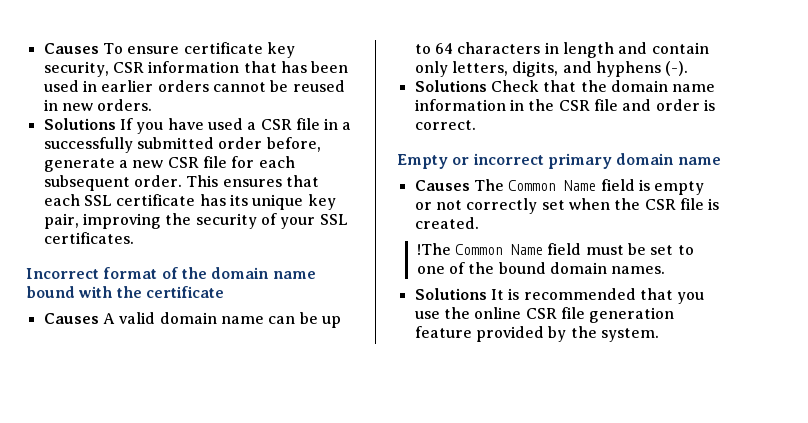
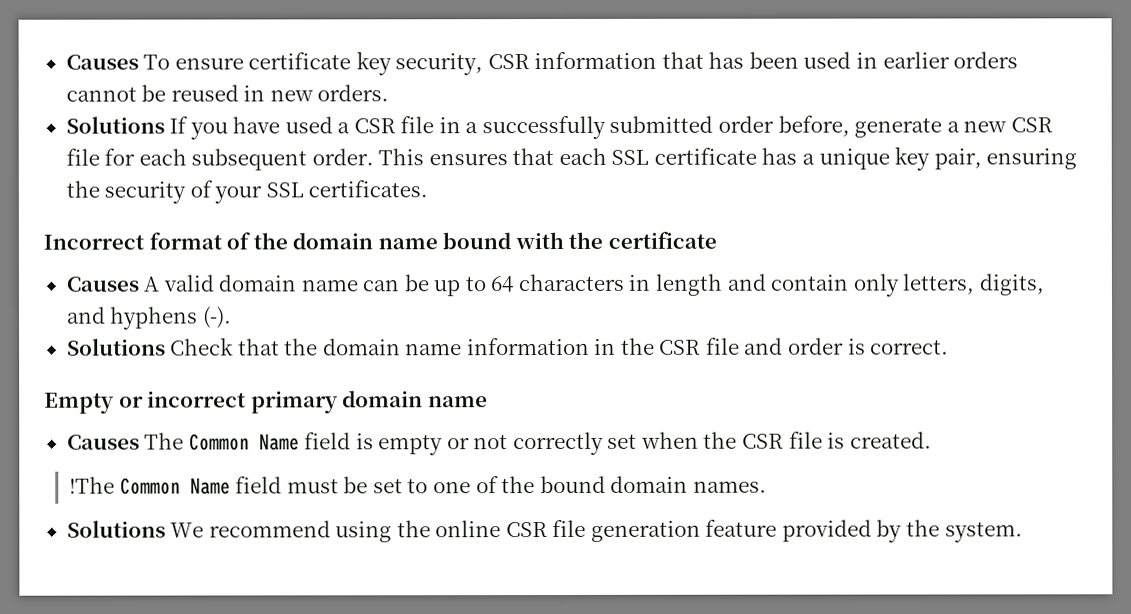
[229,194,248,206] its -> [801,153,815,165] a
[82,213,161,229] improving -> [986,148,1078,170] ensuring
[490,288,705,304] [414,311,440,319] It is recommended that you use -> [170,520,393,543] We recommend using

